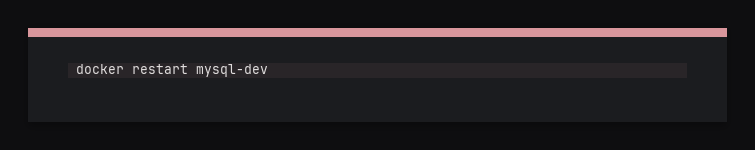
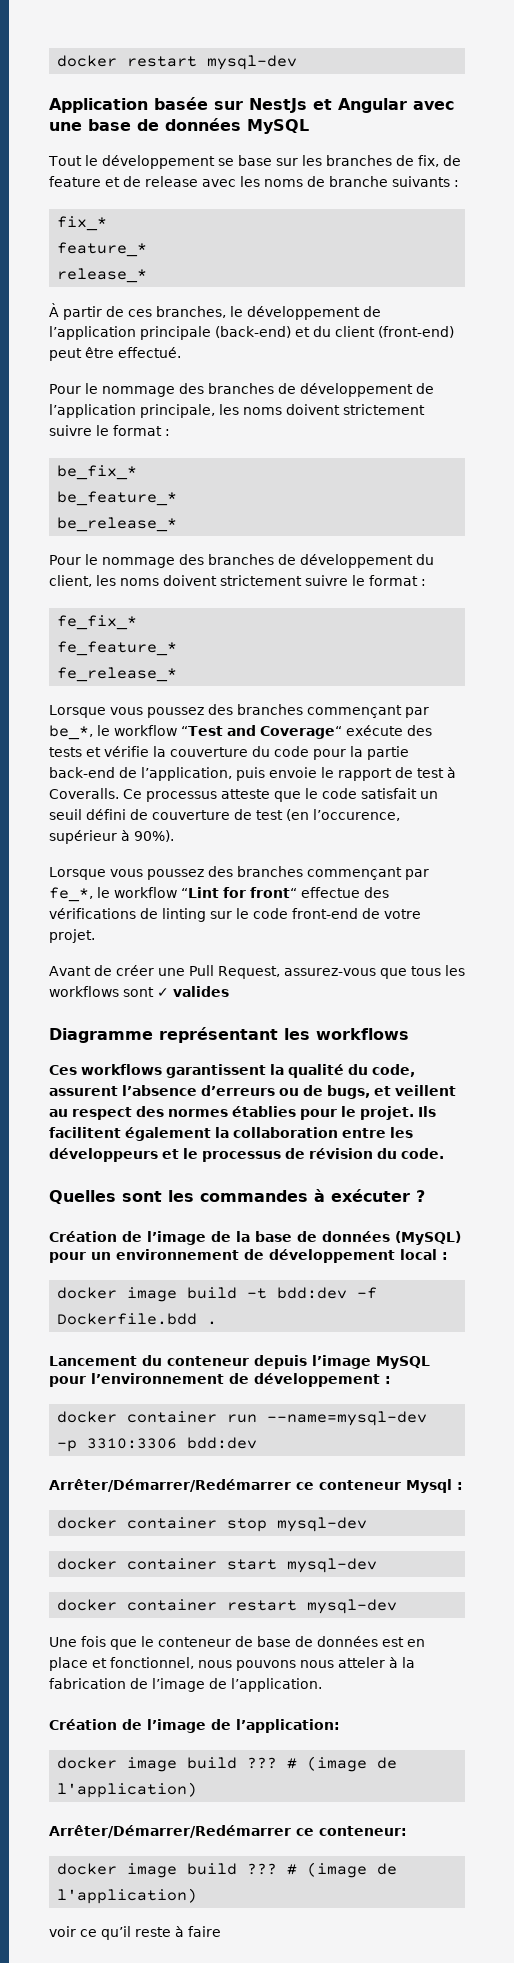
(268, 70) none -> [49,97,454,113] [49,118,309,134] [48,155,461,169] [49,176,459,187] [57,216,108,231] [57,242,148,257] [57,268,148,283] [49,303,381,320] [49,326,454,340] [49,347,181,361] [49,383,434,397] [49,404,425,418] [49,425,170,436] [57,465,138,480] [57,491,178,506] [57,517,178,532] [49,554,434,568] [49,575,426,587] [57,615,138,630] [57,641,178,656] [57,667,178,682] [49,704,429,718] [49,725,432,740] [49,746,409,760] [49,767,456,781] [49,788,438,802] [49,809,400,821] [49,830,174,844] [49,866,429,880] [49,887,389,902] [49,908,421,922] [49,929,95,943] [49,965,465,979] [49,986,229,997] [49,1027,409,1043] [49,1064,415,1078] [49,1085,456,1099] [49,1106,436,1120] [49,1127,413,1141] [49,1148,444,1162] [49,1189,425,1204] [49,1231,461,1245] [49,1249,448,1263] [57,1287,378,1302] [57,1313,218,1325] [49,1355,430,1369] [49,1373,391,1387] [57,1411,428,1426] [57,1437,258,1452] [49,1479,463,1493] [57,1517,368,1532] [57,1558,378,1573] [57,1599,398,1614] [49,1636,425,1650] [49,1657,415,1671] [49,1678,322,1692] [49,1719,340,1733] [57,1756,398,1772] [57,1782,198,1798] [49,1825,407,1838] [57,1862,398,1878] [57,1888,198,1904] [49,1926,221,1940] // Application basée sur NestJs et Angular avec une base de données MySQL // Tout le développement se base sur les branches de fix, de feature et de release avec les noms de branche suivants : // fix_* // feature_* // release_* // À partir de ces branches, le développement de l’application principale (back-end) et du client (front-end) peut être effectué. // Pour le nommage des branches de développement de l’application principale, les noms doivent strictement suivre le format : // be_fix_* // be_feature_* // be_release_* // Pour le nommage des branches de développement du client, les noms doivent strictement suivre le format : // fe_fix_* // fe_feature_* // fe_release_* // Lorsque vous poussez des branches commençant par be_*, le workflow “Test and Coverage“ exécute des tests et vérifie la couverture du code pour la partie back-end de l’application, puis envoie le rapport de test à Coveralls. Ce processus atteste que le code satisfait un seuil défini de couverture de test (en l’occurence, supérieur à 90%). // Lorsque vous poussez des branches commençant par fe_*, le workflow “Lint for front“ effectue des vérifications de linting sur le code front-end de votre projet. // Avant de créer une Pull Request, assurez-vous que tous les workflows sont ✓ valides // Diagramme représentant les workflows // Ces workflows garantissent la qualité du code, assurent l’absence d’erreurs ou de bugs, et veillent au respect des normes établies pour le projet. Ils facilitent également la collaboration entre les développeurs et le processus de révision du code. // Quelles sont les commandes à exécuter ? // Création de l’image de la base de données (MySQL) pour un environnement de développement local : // docker image build -t bdd:dev -f Dockerfile.bdd . // Lancement du conteneur depuis l’image MySQL pour l’environnement de développement : // docker container run --name=mysql-dev -p 3310:3306 bdd:dev // Arrêter/Démarrer/Redémarrer ce conteneur Mysql : // docker container stop mysql-dev // docker container start mysql-dev // docker container restart mysql-dev // Une fois que le conteneur de base de données est en place et fonctionnel, nous pouvons nous atteler à la fabrication de l’image de l’application. // Création de l’image de l’application: // docker image build ??? # (image de l'application) // Arrêter/Démarrer/Redémarrer ce conteneur: // docker image build ??? # (image de l'application) // voir ce qu’il reste à faire

